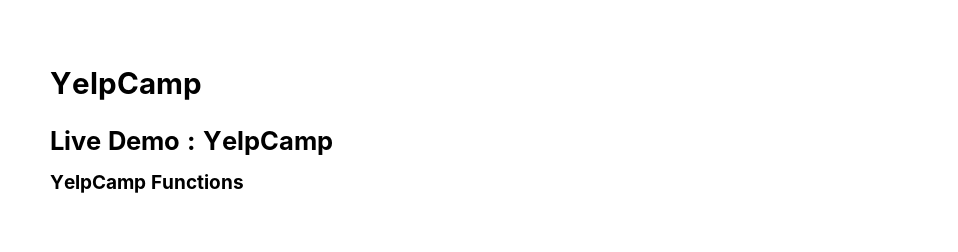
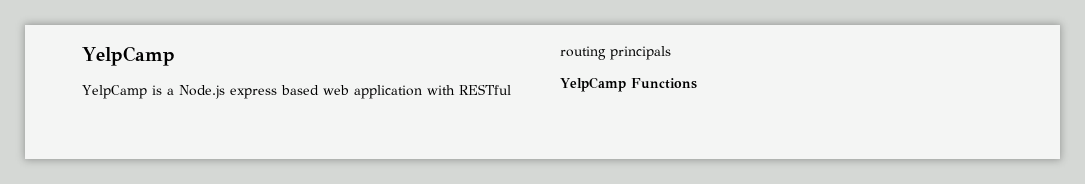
[50,72,202,100] [50,130,333,155] YelpCamp // Live Demo : YelpCamp -> [82,46,175,66] [82,84,511,99] [560,46,671,60] YelpCamp // YelpCamp is a Node.js express based web application with RESTful routing principals

